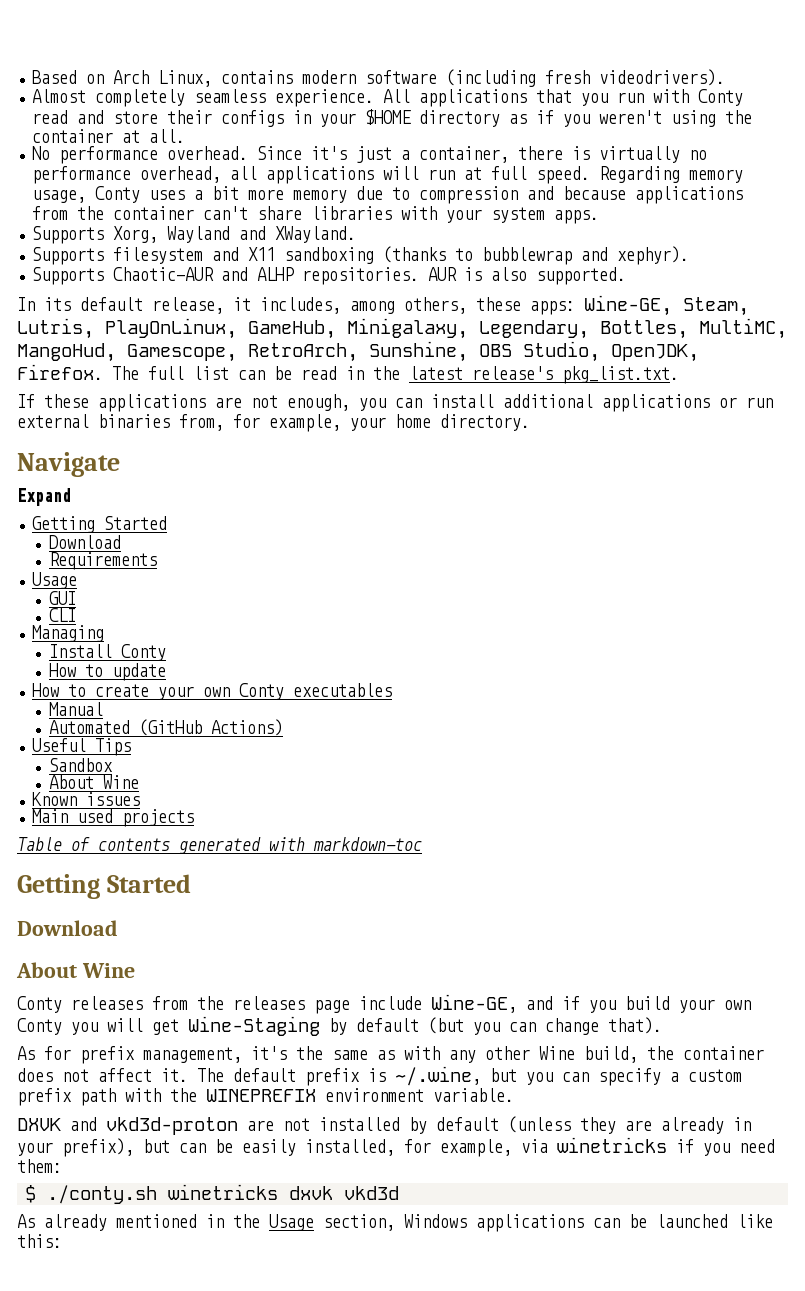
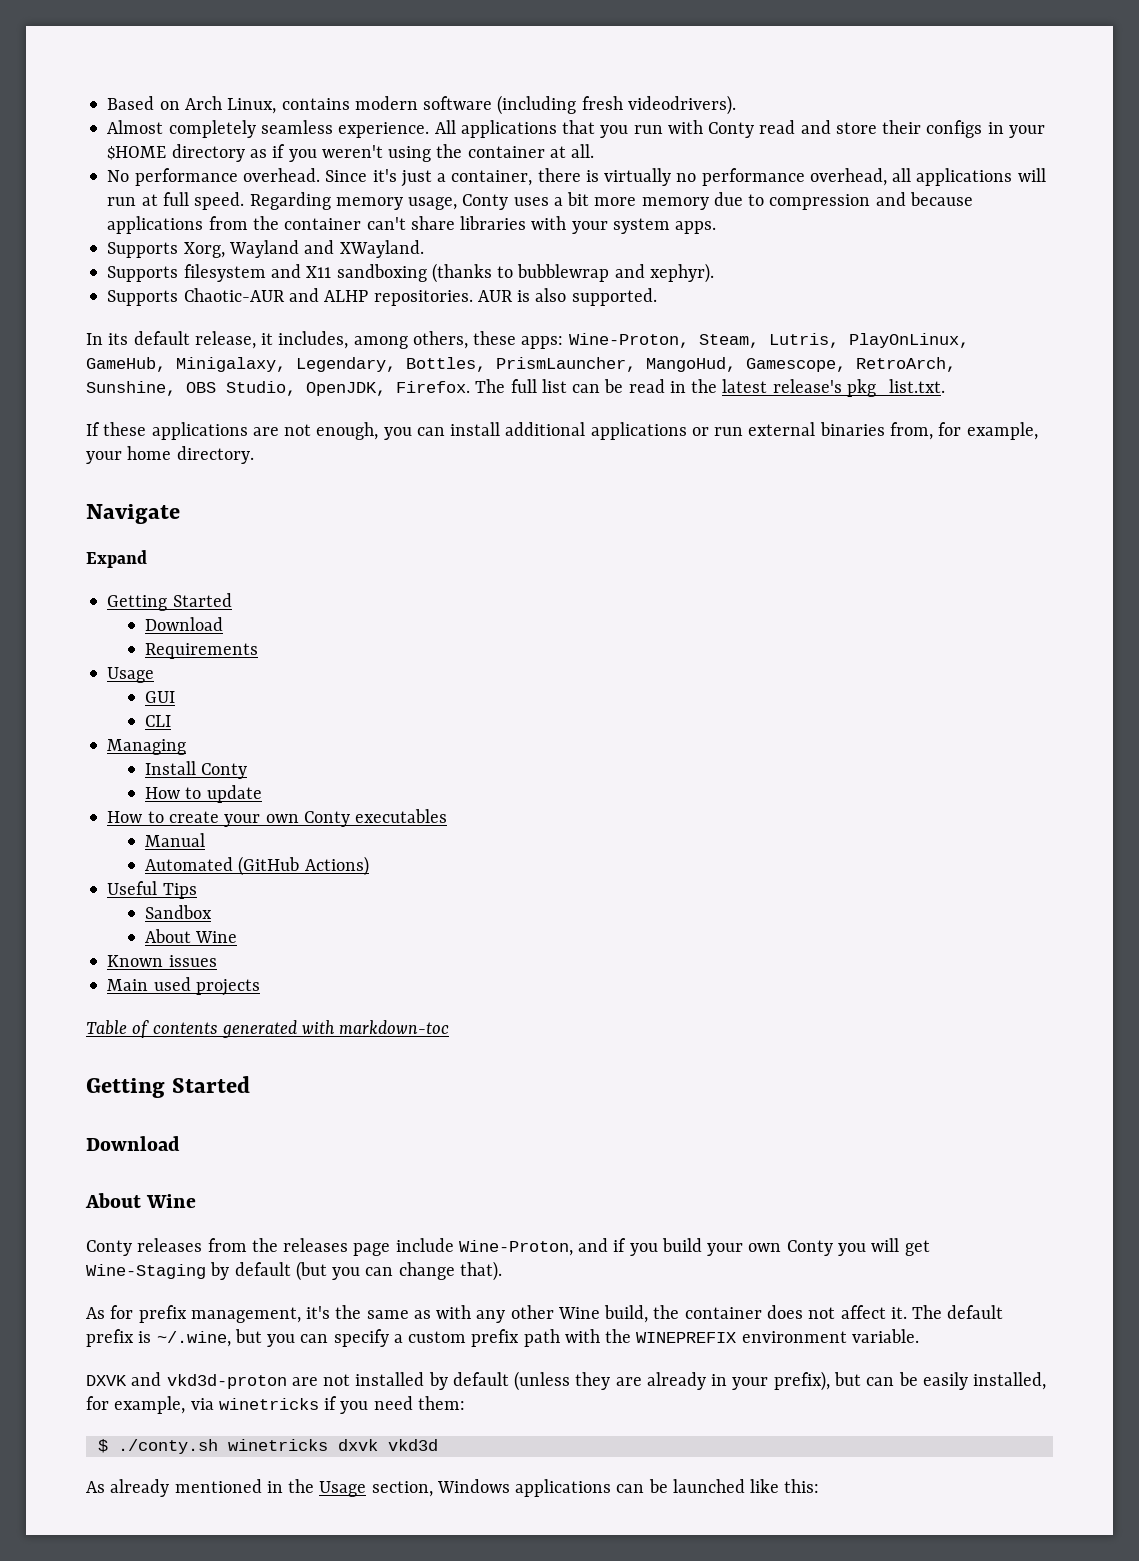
[584,295,672,316] Wine-GE, -> [568,333,689,348] Wine-Proton,
[699,318,787,339] MultiMC, -> [496,357,636,372] PrismLauncher,
[431,994,517,1013] Wine-GE, -> [458,1240,573,1256] Wine-Proton,

